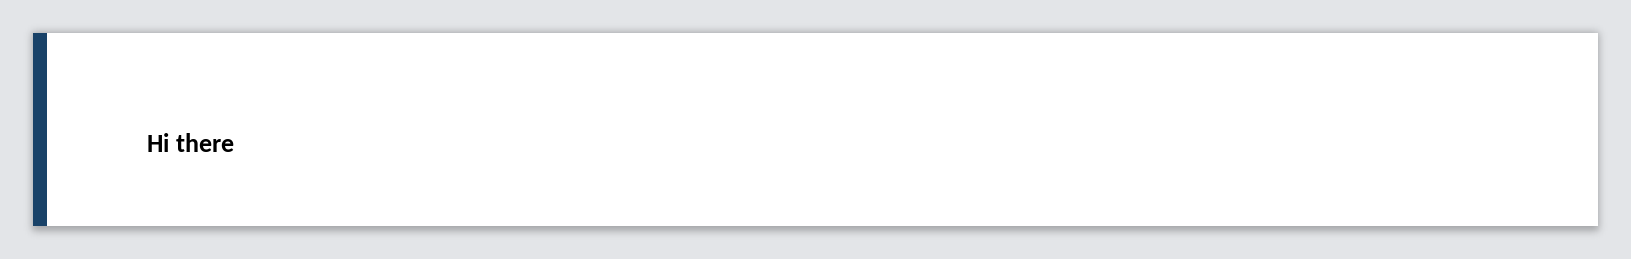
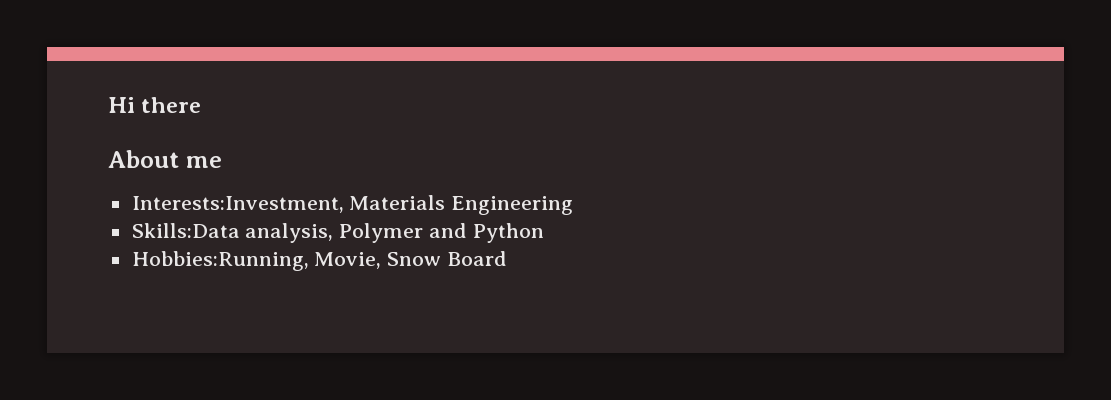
(234, 142) none -> [108,150,222,168] [131,195,574,215] [131,223,544,243] [131,251,508,271] // About me // Interests:Investment, Materials Engineering // Skills:Data analysis, Polymer and Python // Hobbies:Running, Movie, Snow Board

